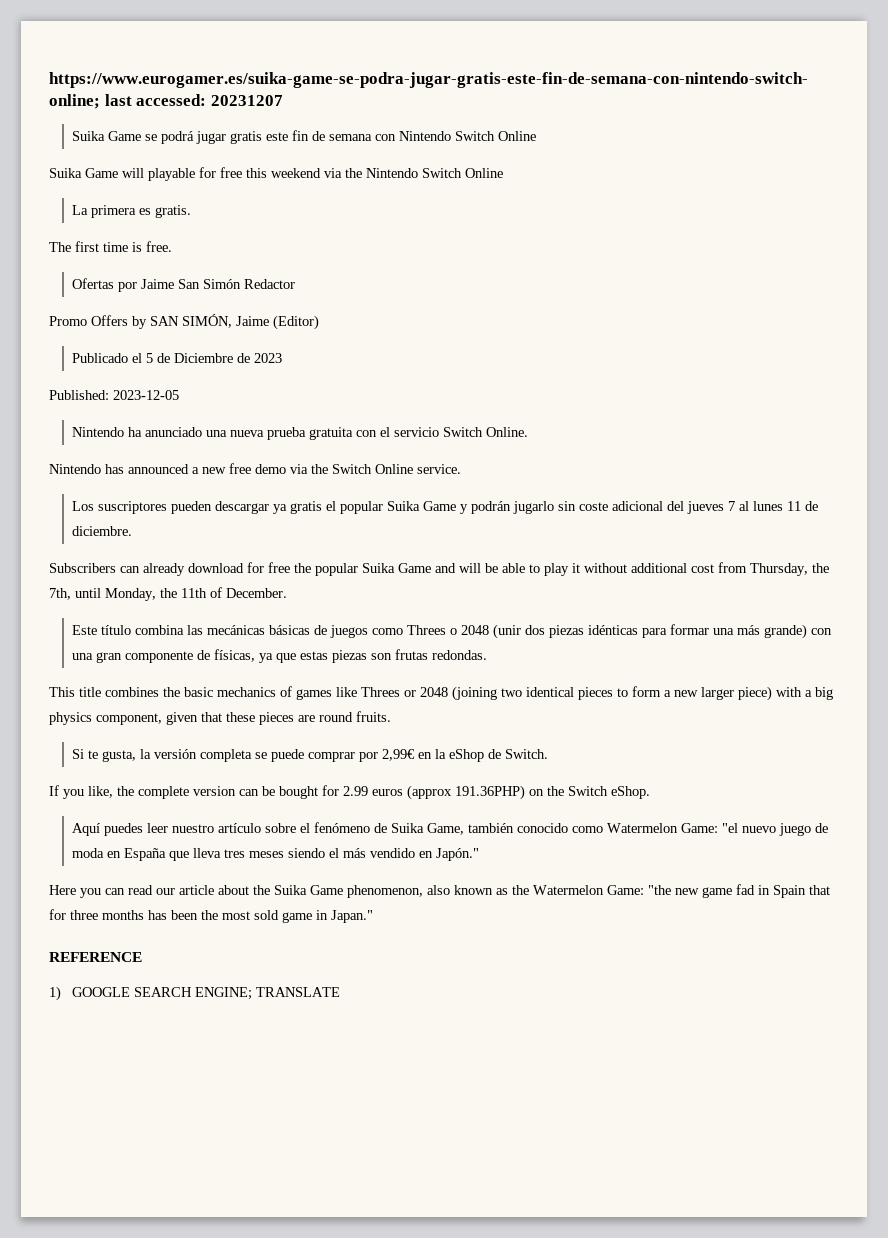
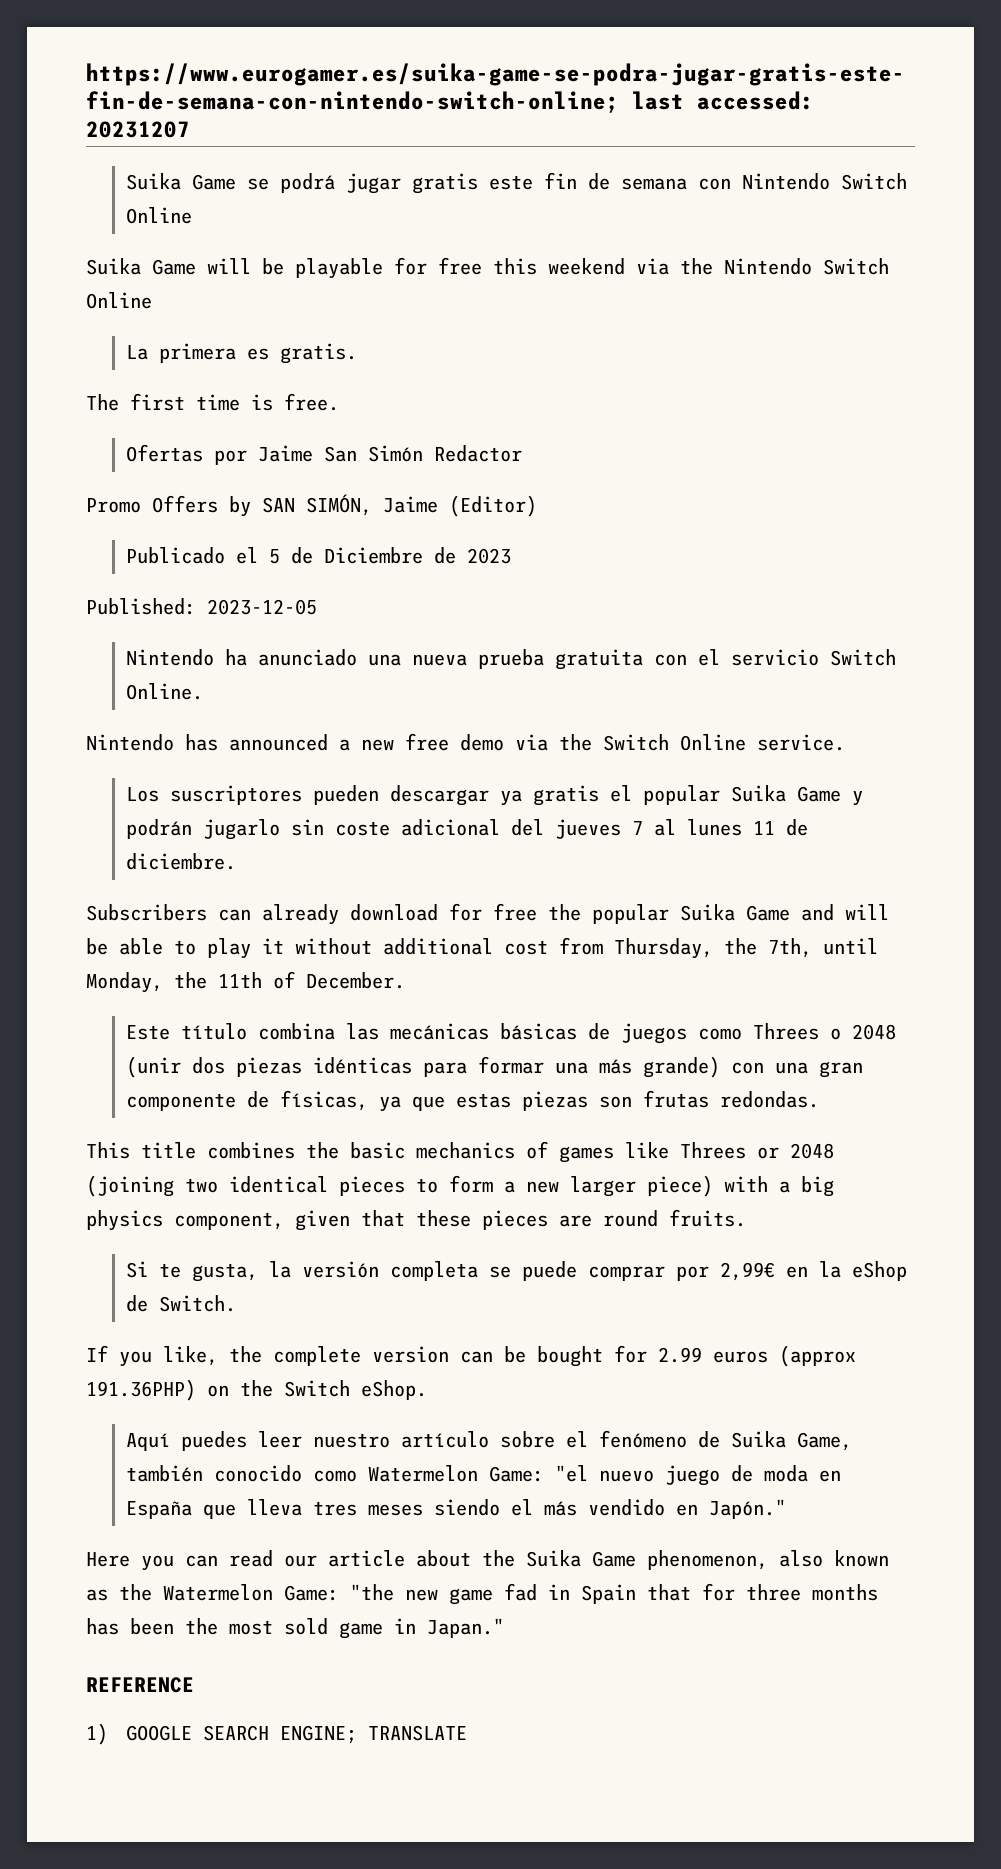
(144, 173) none -> [262,258,284,275] be

